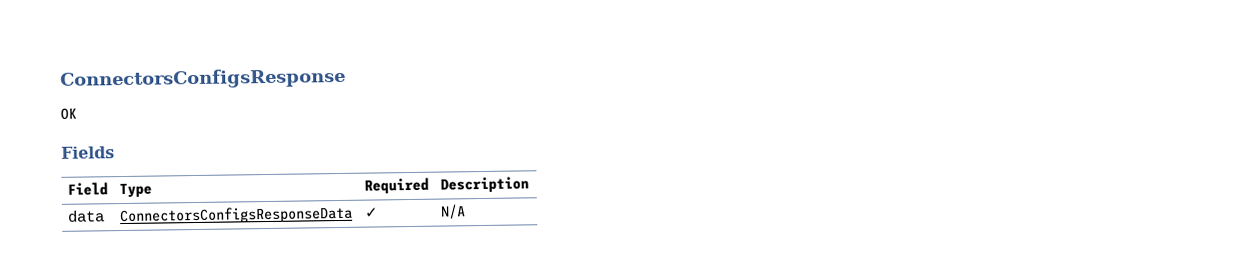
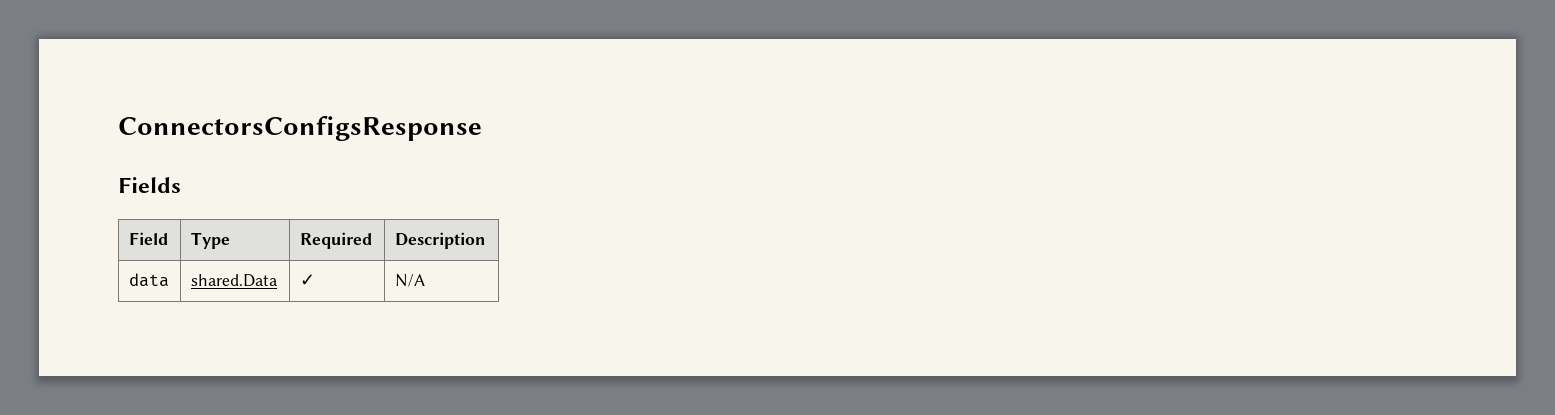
[60,107,77,120] // OK -> (482, 128) none
[118,205,353,225] ConnectorsConfigsResponseData -> [190,274,278,287] shared.Data

